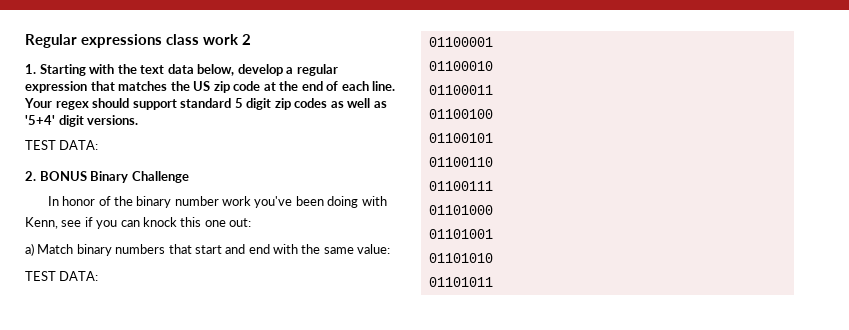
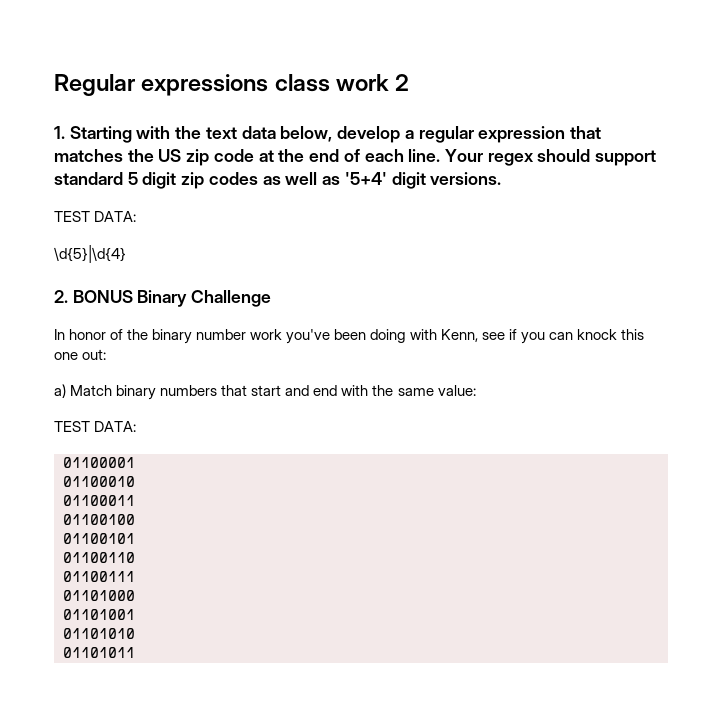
(99, 145) none -> [54,245,126,263] // \d{5}|\d{4}

